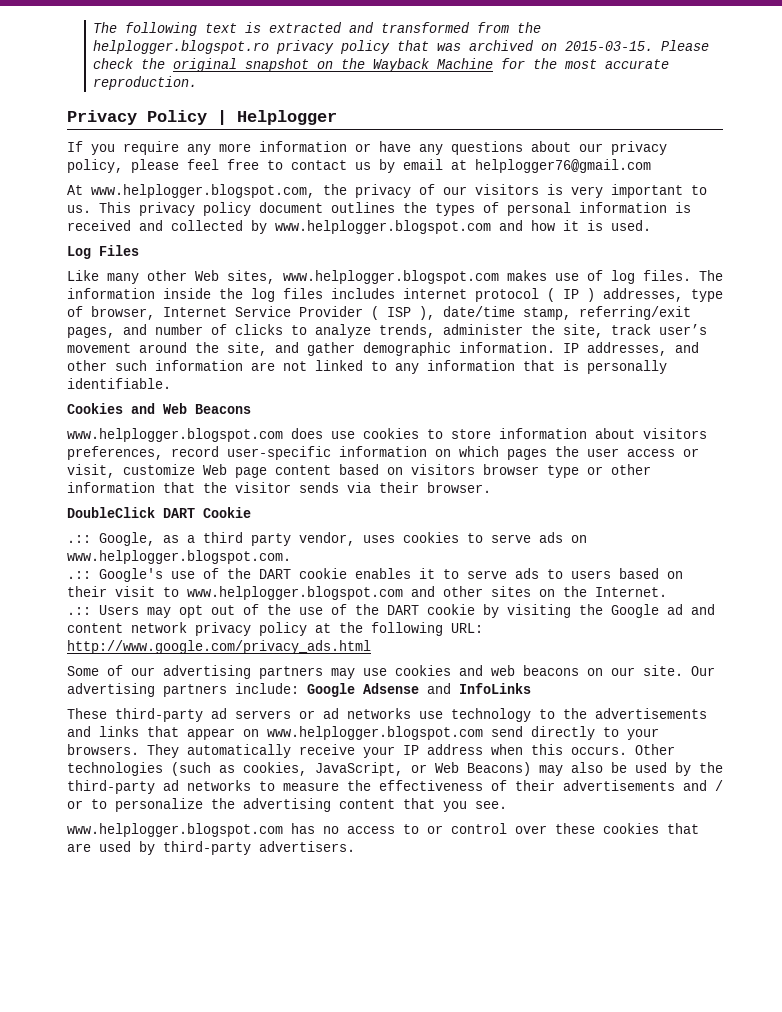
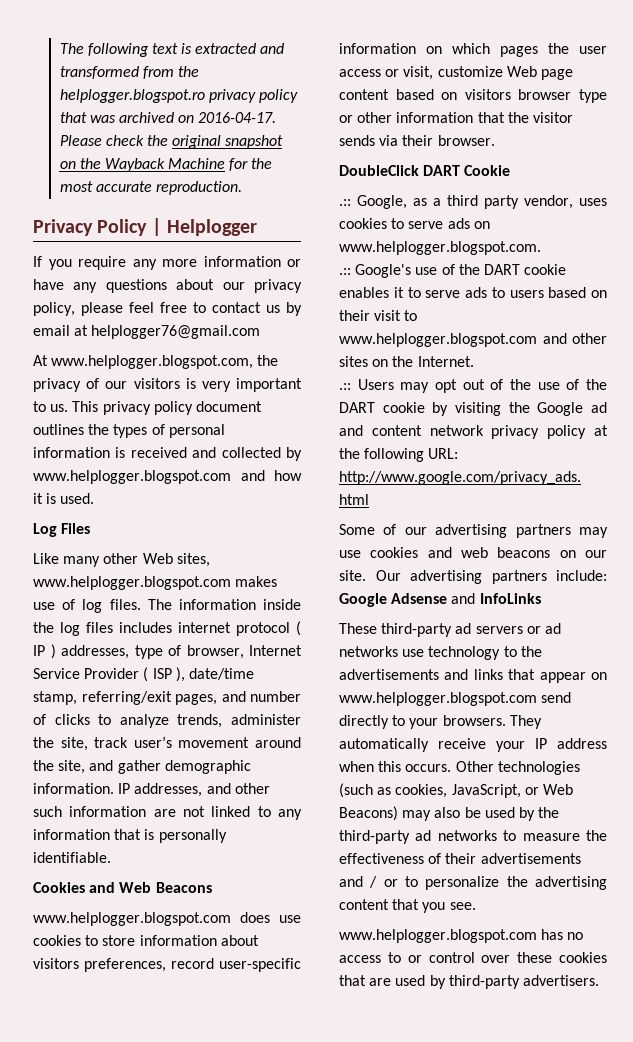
[565,41,654,51] 2015-03-15. -> [198,112,277,123] 2016-04-17.

